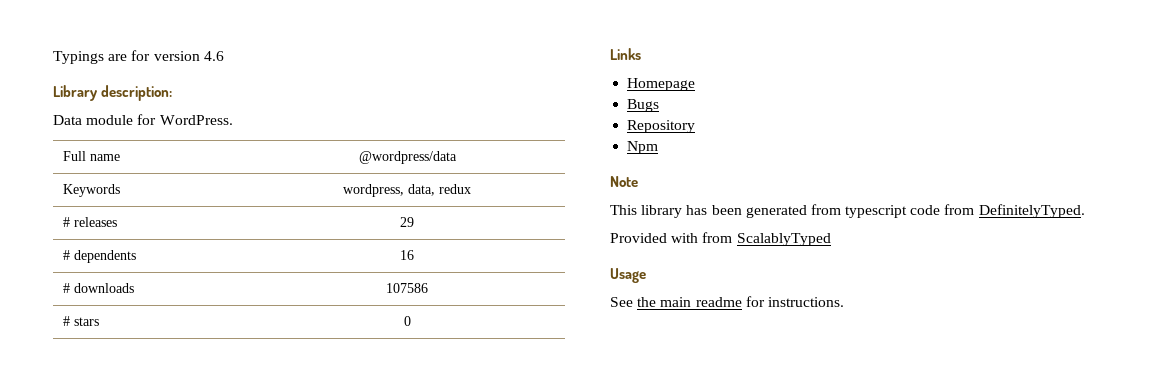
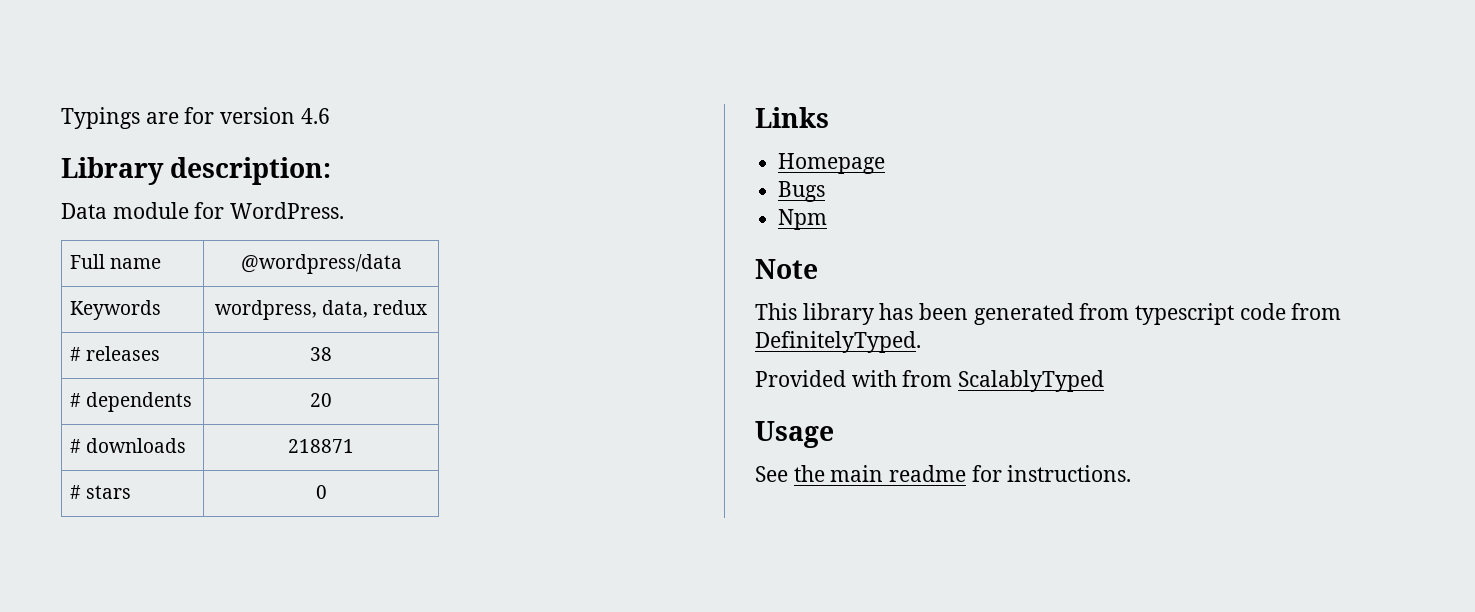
[400,217,414,227] 29 -> [310,347,332,361] 38
[400,250,414,260] 16 -> [310,393,332,407] 20
[386,283,428,293] 107586 -> [288,439,354,453] 218871
[627,120,696,133] // Repository -> (826, 191) none

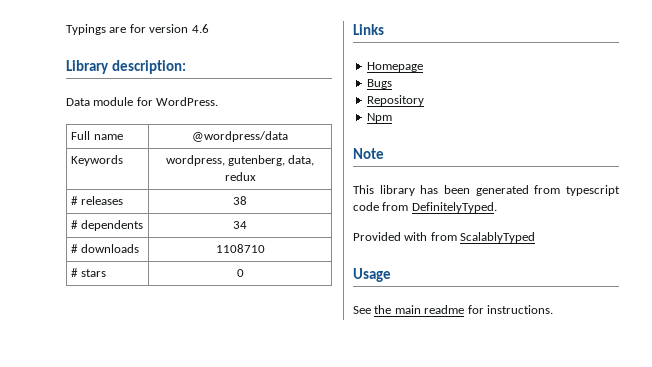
(317, 310) none -> [228,155,285,166] gutenberg,
[310,393,332,407] 20 -> [233,221,248,229] 34
[288,439,354,453] 218871 -> [215,244,265,253] 1108710
(826, 191) none -> [366,95,424,106] // Repository

